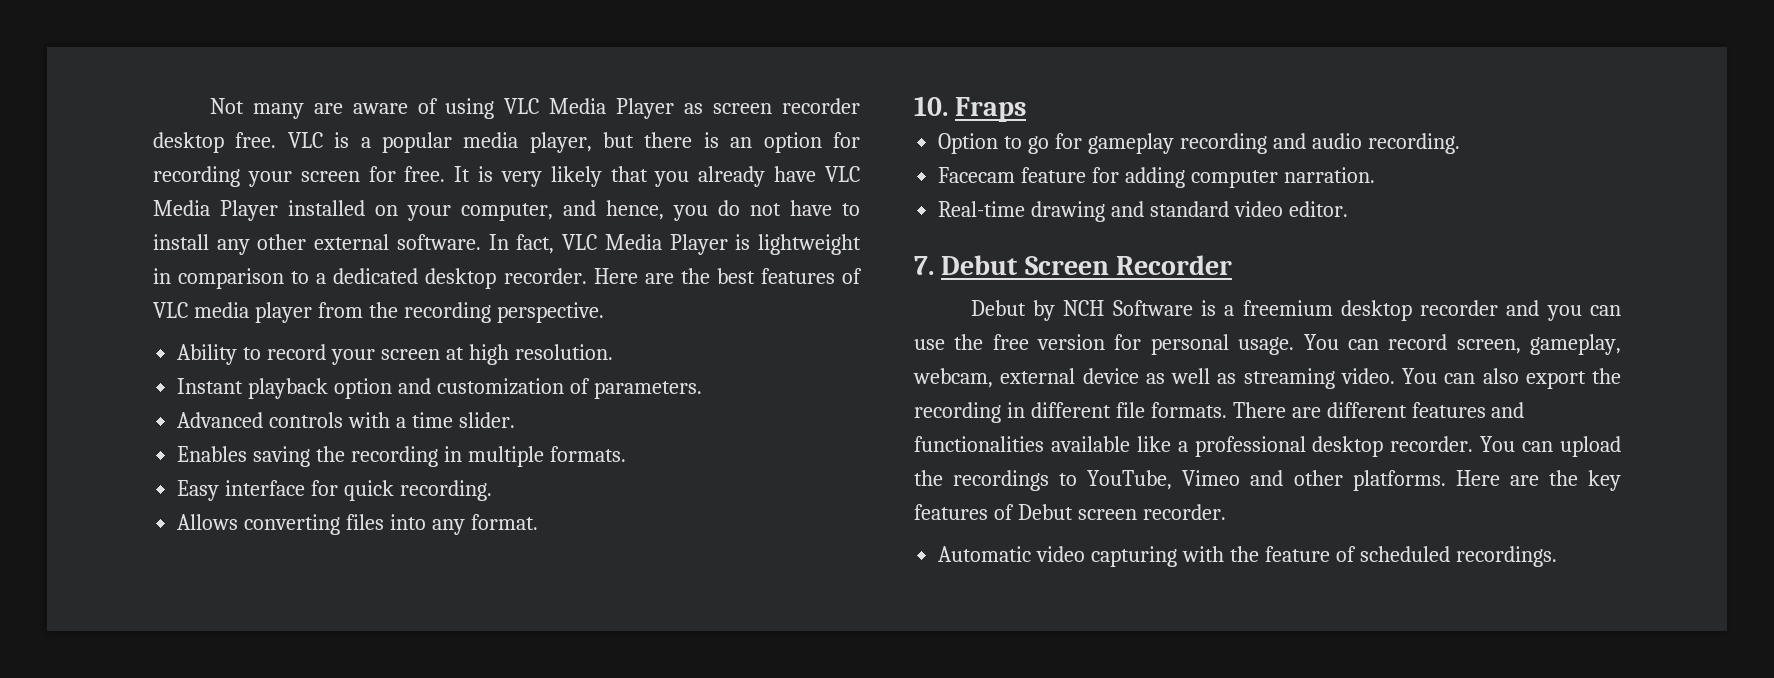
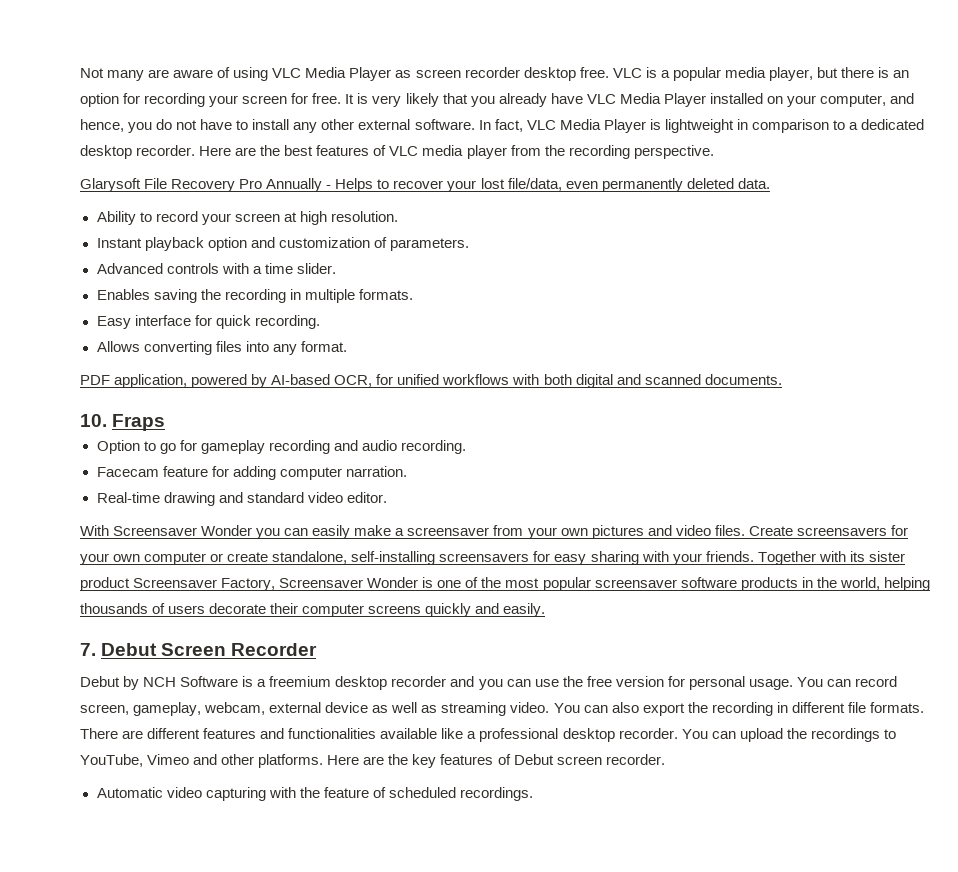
(604, 312) none -> [80,178,770,192] // Glarysoft File Recovery Pro Annually - Helps to recover your lost file/data, even permanently deleted data.
(538, 522) none -> [80,374,782,388] // PDF application, powered by AI-based OCR, for unified workflows with both digital and scanned documents.
(1348, 209) none -> [80,525,908,539] [80,551,905,565] [80,577,930,591] [80,603,546,617] // With Screensaver Wonder you can easily make a screensaver from your own pictures and video files. Create screensavers for your own computer or create standalone, self-installing screensavers for easy sharing with your friends. Together with its sister product Screensaver Factory, Screensaver Wonder is one of the most popular screensaver software products in the world, helping thousands of users decorate their computer screens quickly and easily.

